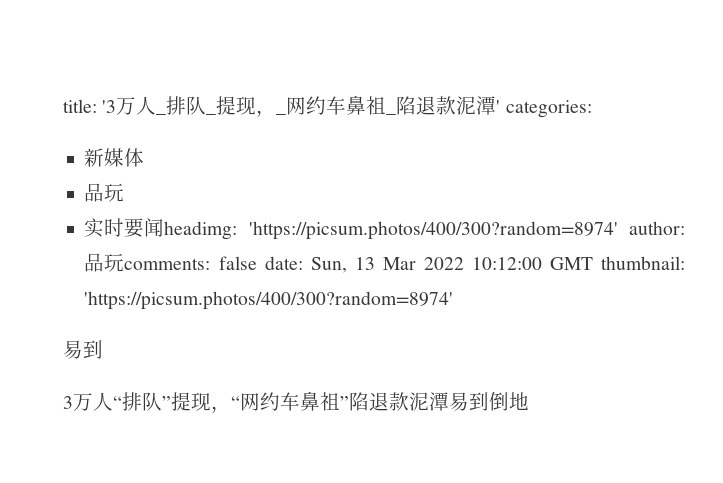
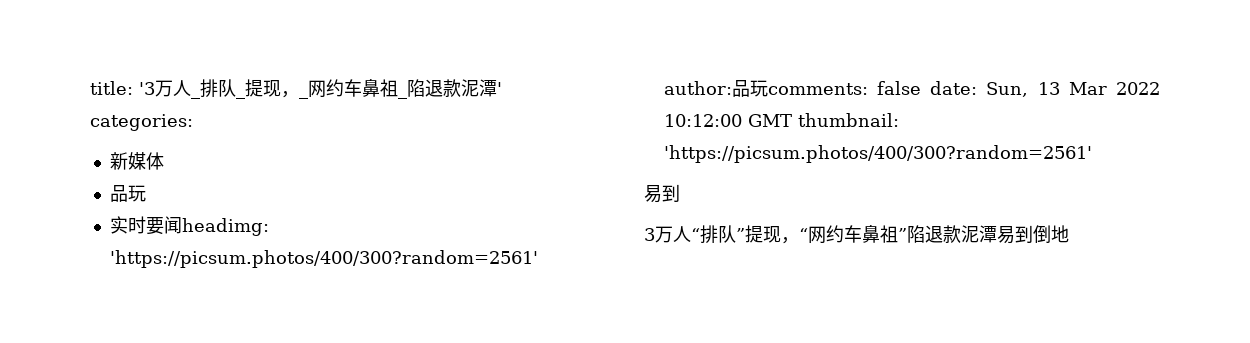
[248,221,618,240] 'https://picsum.photos/400/300?random=8974' -> [109,250,538,268] 'https://picsum.photos/400/300?random=2561'
[84,291,454,310] 'https://picsum.photos/400/300?random=8974' -> [663,145,1092,163] 'https://picsum.photos/400/300?random=2561'

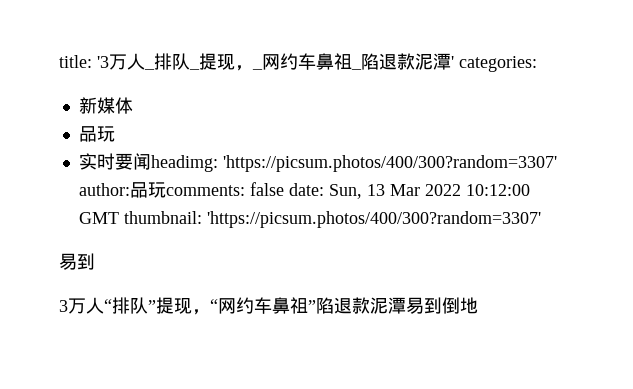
[109,250,538,268] 'https://picsum.photos/400/300?random=2561' -> [222,155,557,172] 'https://picsum.photos/400/300?random=3307'
[663,145,1092,163] 'https://picsum.photos/400/300?random=2561' -> [206,211,541,228] 'https://picsum.photos/400/300?random=3307'

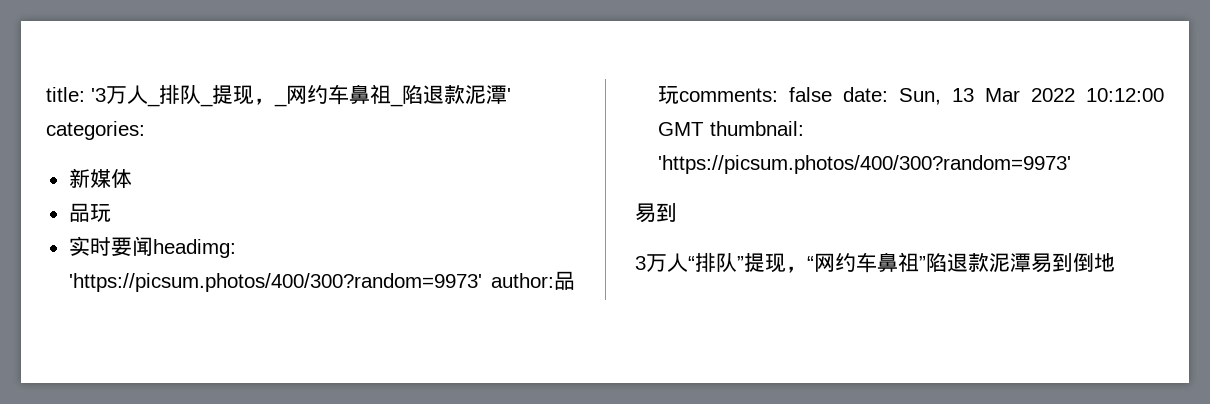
[222,155,557,172] 'https://picsum.photos/400/300?random=3307' -> [68,273,482,292] 'https://picsum.photos/400/300?random=9973'
[206,211,541,228] 'https://picsum.photos/400/300?random=3307' -> [657,155,1071,174] 'https://picsum.photos/400/300?random=9973'

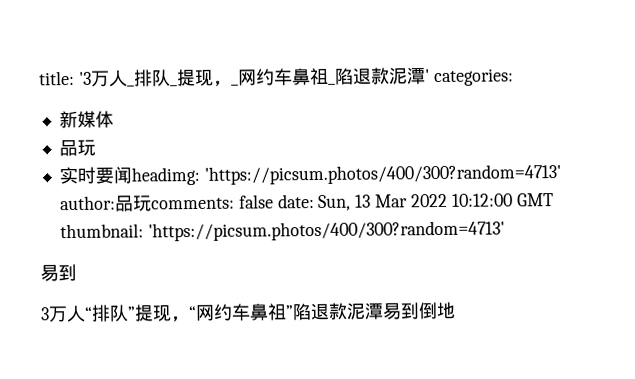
[68,273,482,292] 'https://picsum.photos/400/300?random=9973' -> [203,164,561,185] 'https://picsum.photos/400/300?random=4713'
[657,155,1071,174] 'https://picsum.photos/400/300?random=9973' -> [147,220,505,242] 'https://picsum.photos/400/300?random=4713'

